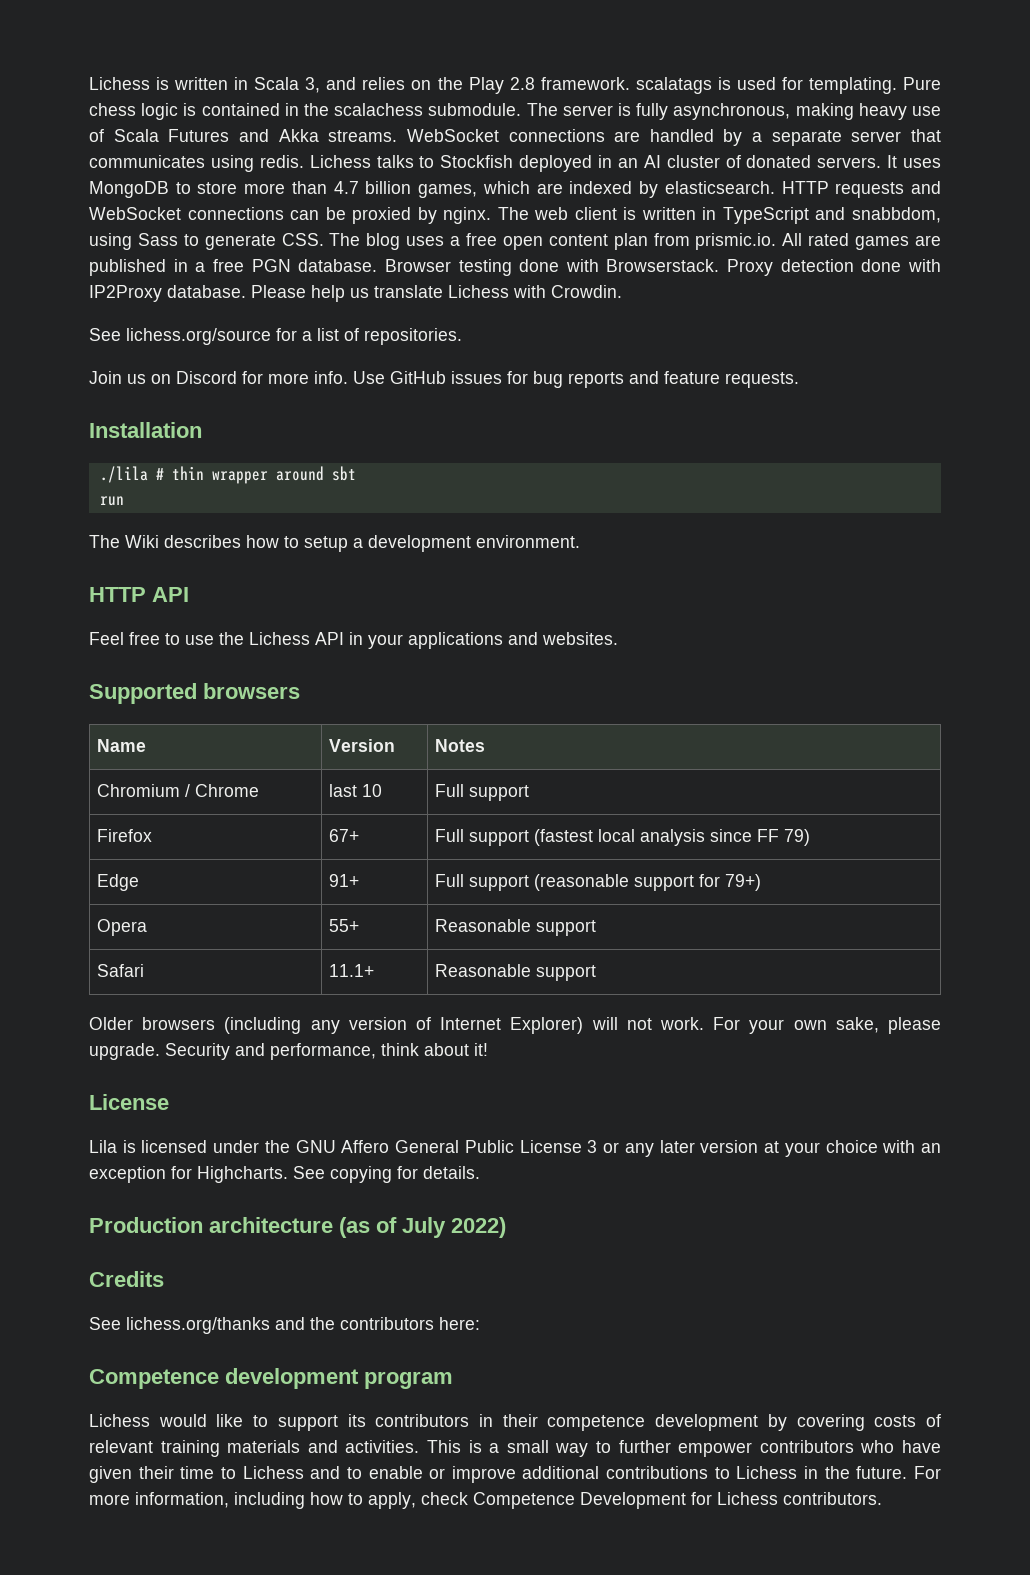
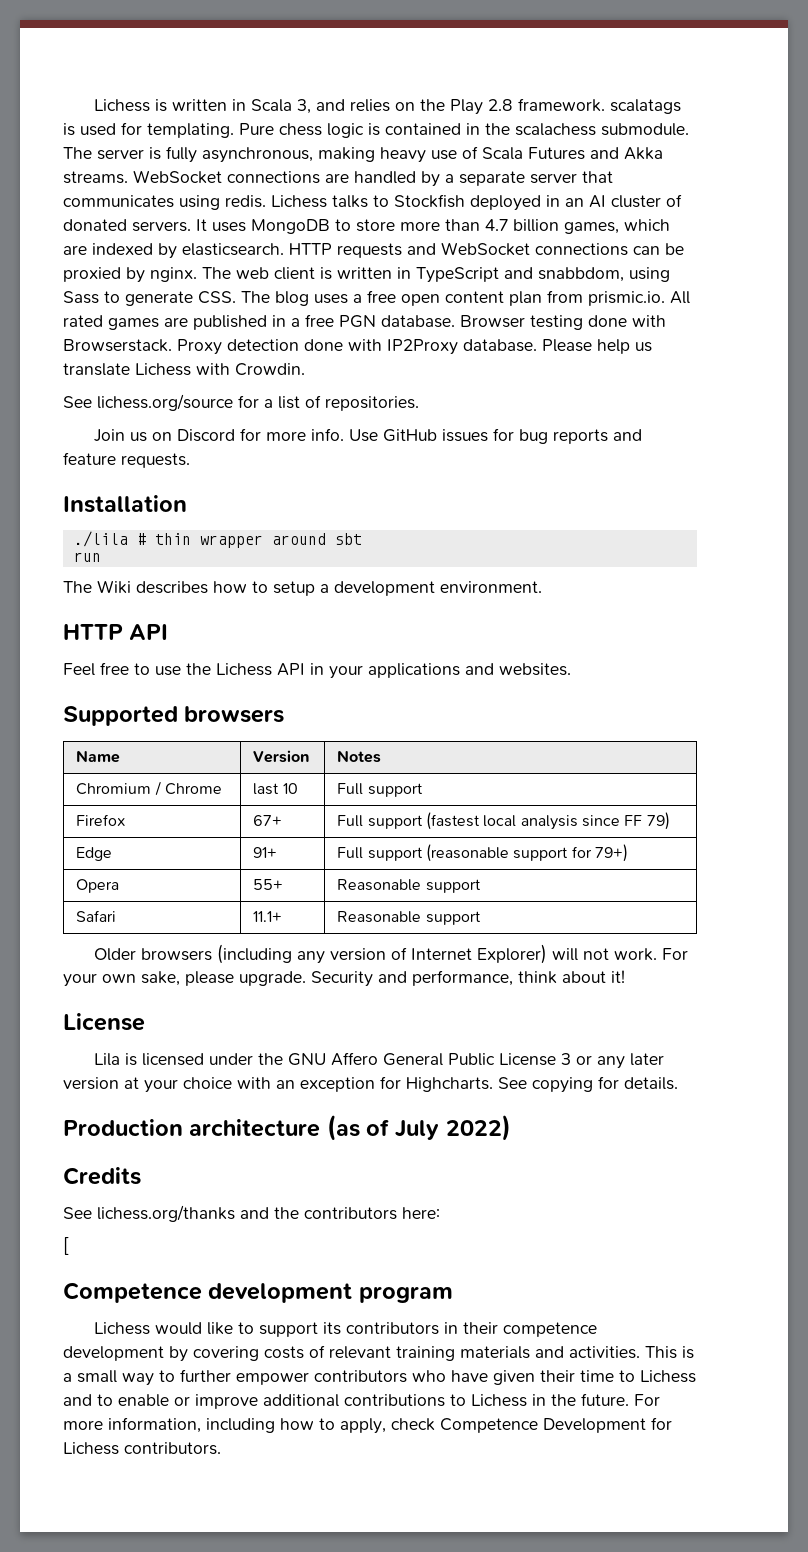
(480, 1323) none -> [63,1237,69,1255] // [

